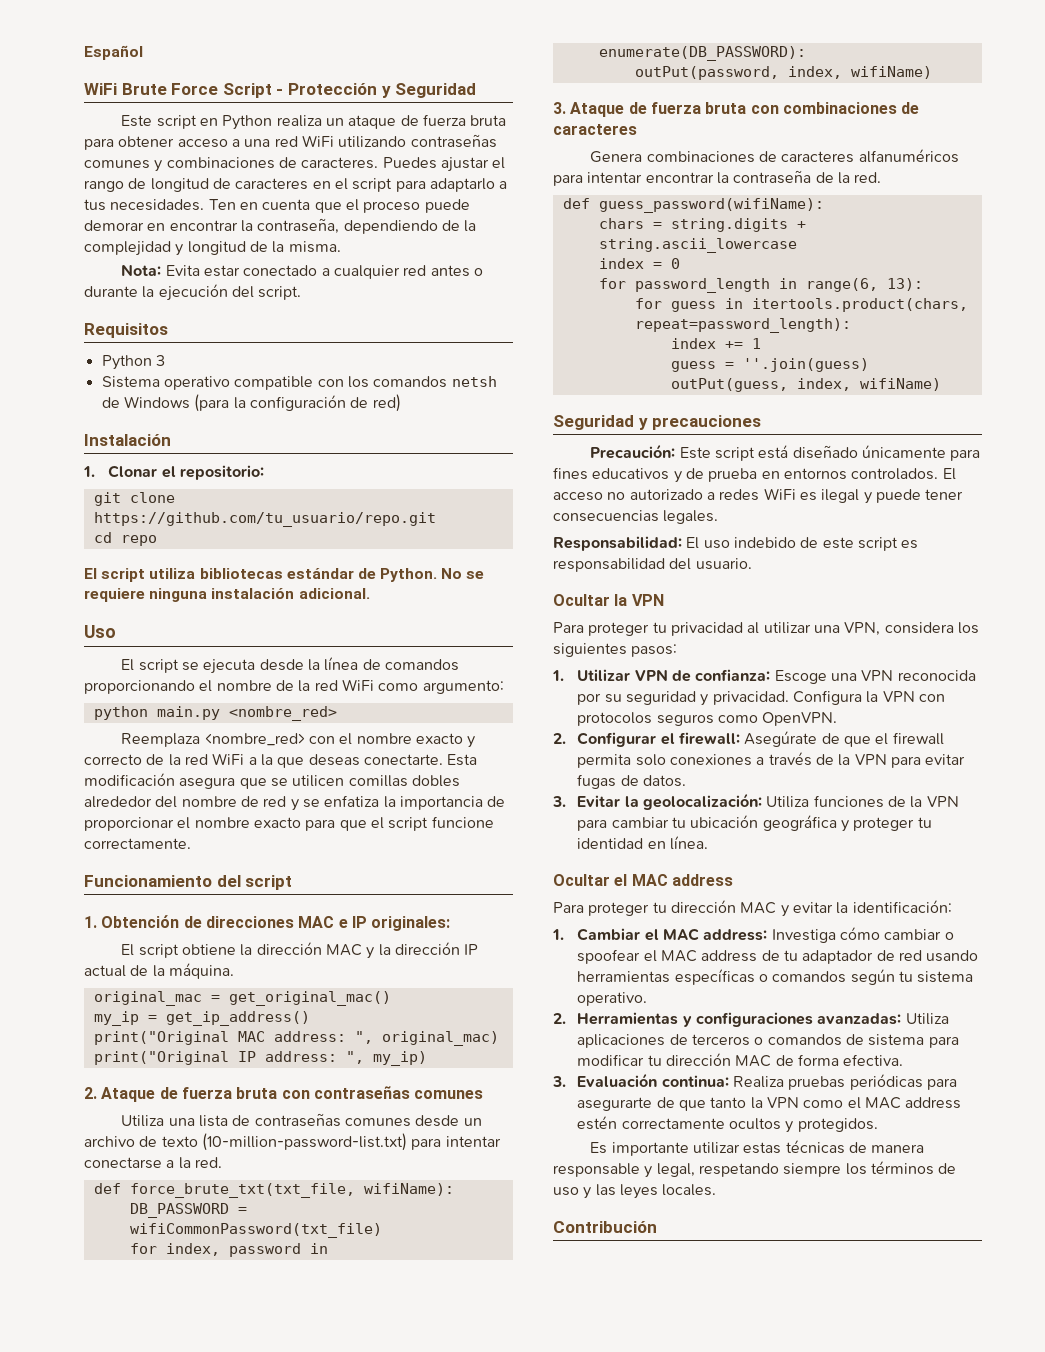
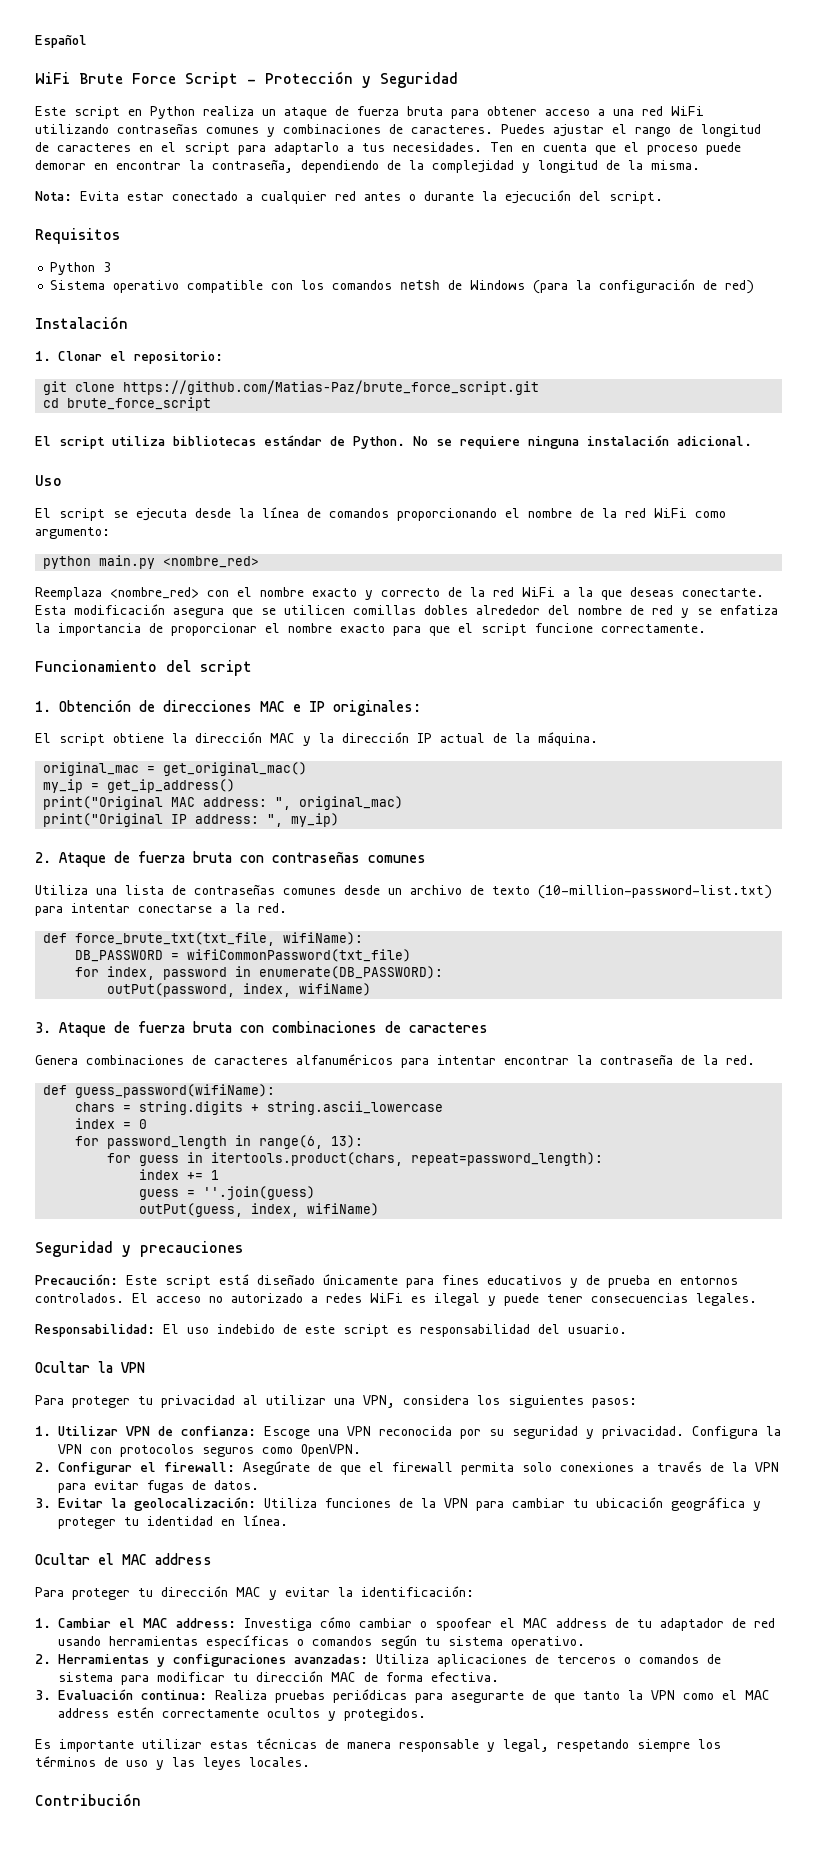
[93,512,436,527] https://github.com/tu_usuario/repo.git -> [123,380,540,395] https://github.com/Matias-Paz/brute_force_script.git
[120,535,157,546] repo -> [67,397,212,411] brute_force_script

